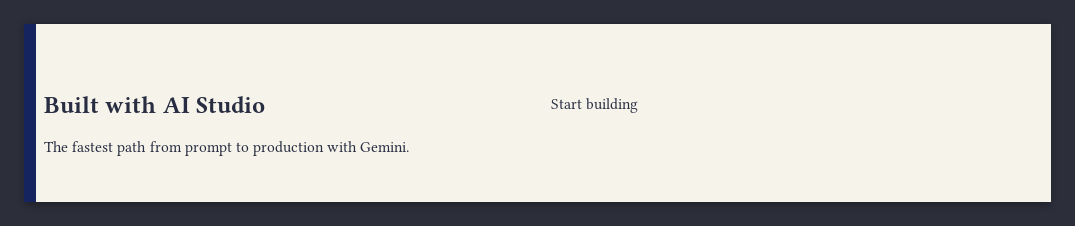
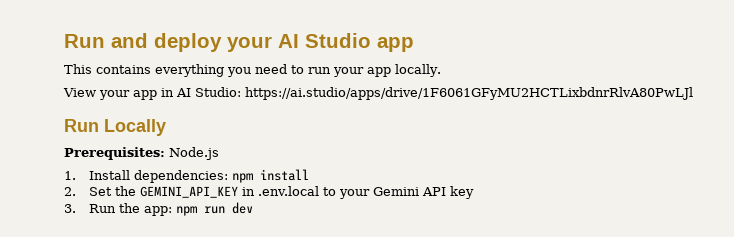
[44,96,266,113] [44,141,410,156] [551,98,639,113] Built with AI Studio // The fastest path from prompt to production with Gemini. // Start building -> [64,33,414,52] [64,64,441,77] [63,87,693,100] [64,119,166,136] [64,147,219,160] [64,169,309,183] [64,186,475,199] [64,202,253,216] Run and deploy your AI Studio app // This contains everything you need to run your app locally. // View your app in AI Studio: https://ai.studio/apps/drive/1F6061GFyMU2HCTLixbdnrRlvA80PwLJl // Run Locally // Prerequisites: Node.js // 1. Install dependencies: npm install // 2. Set the GEMINI_API_KEY in .env.local to your Gemini API key // 3. Run the app: npm run dev

